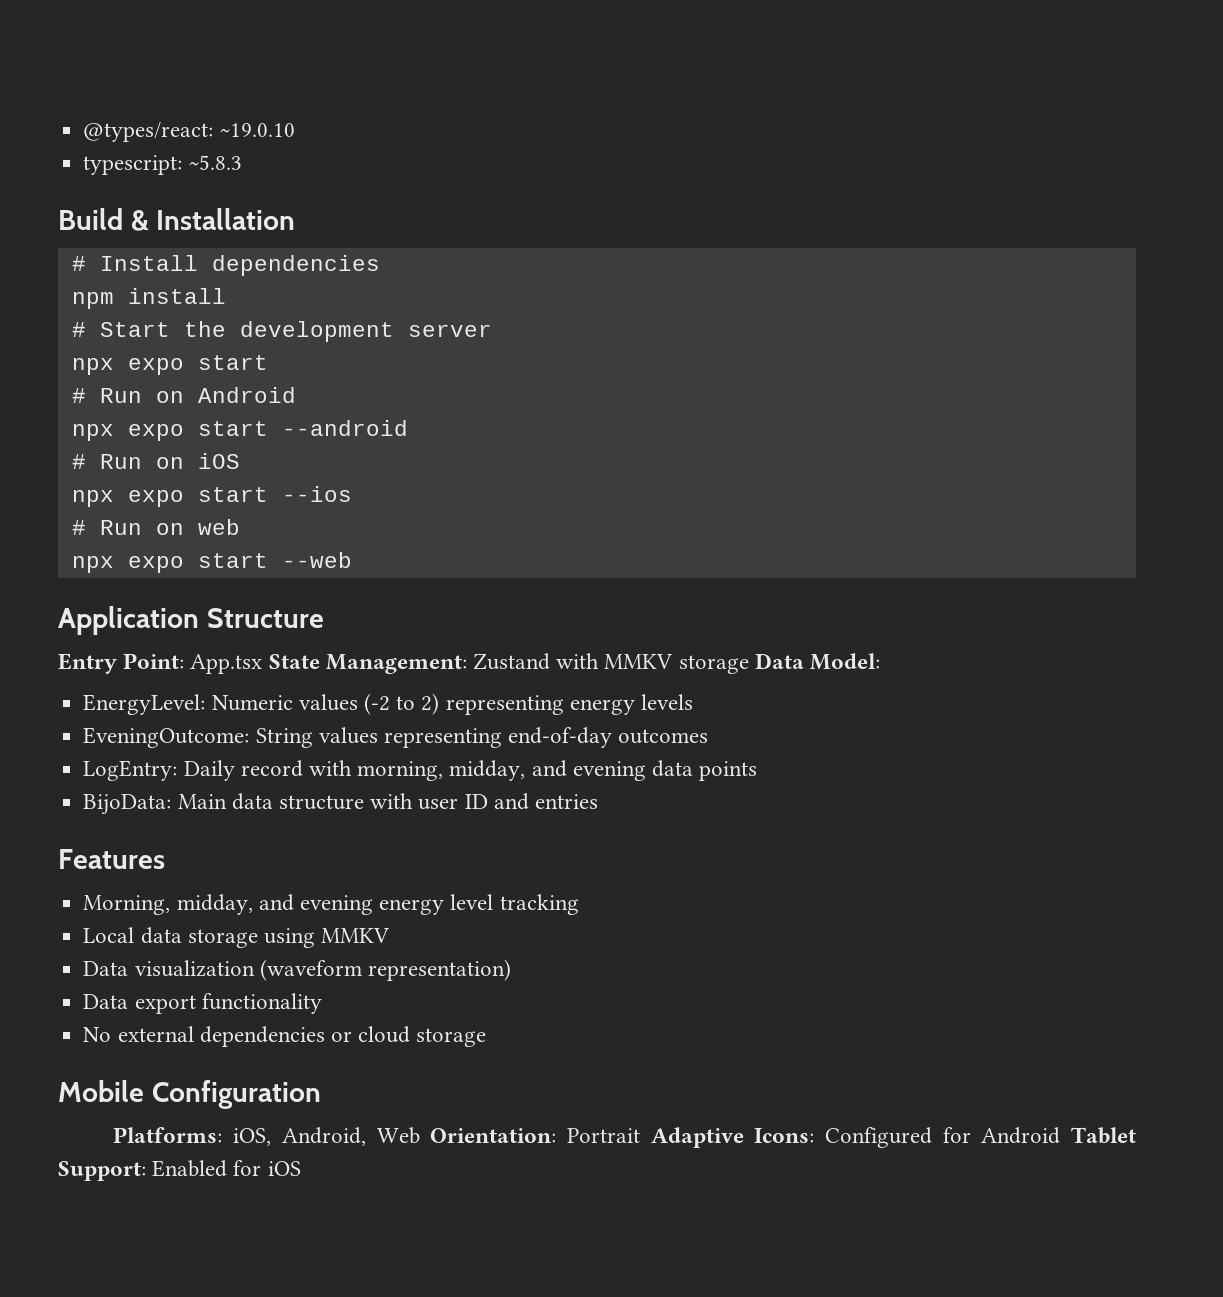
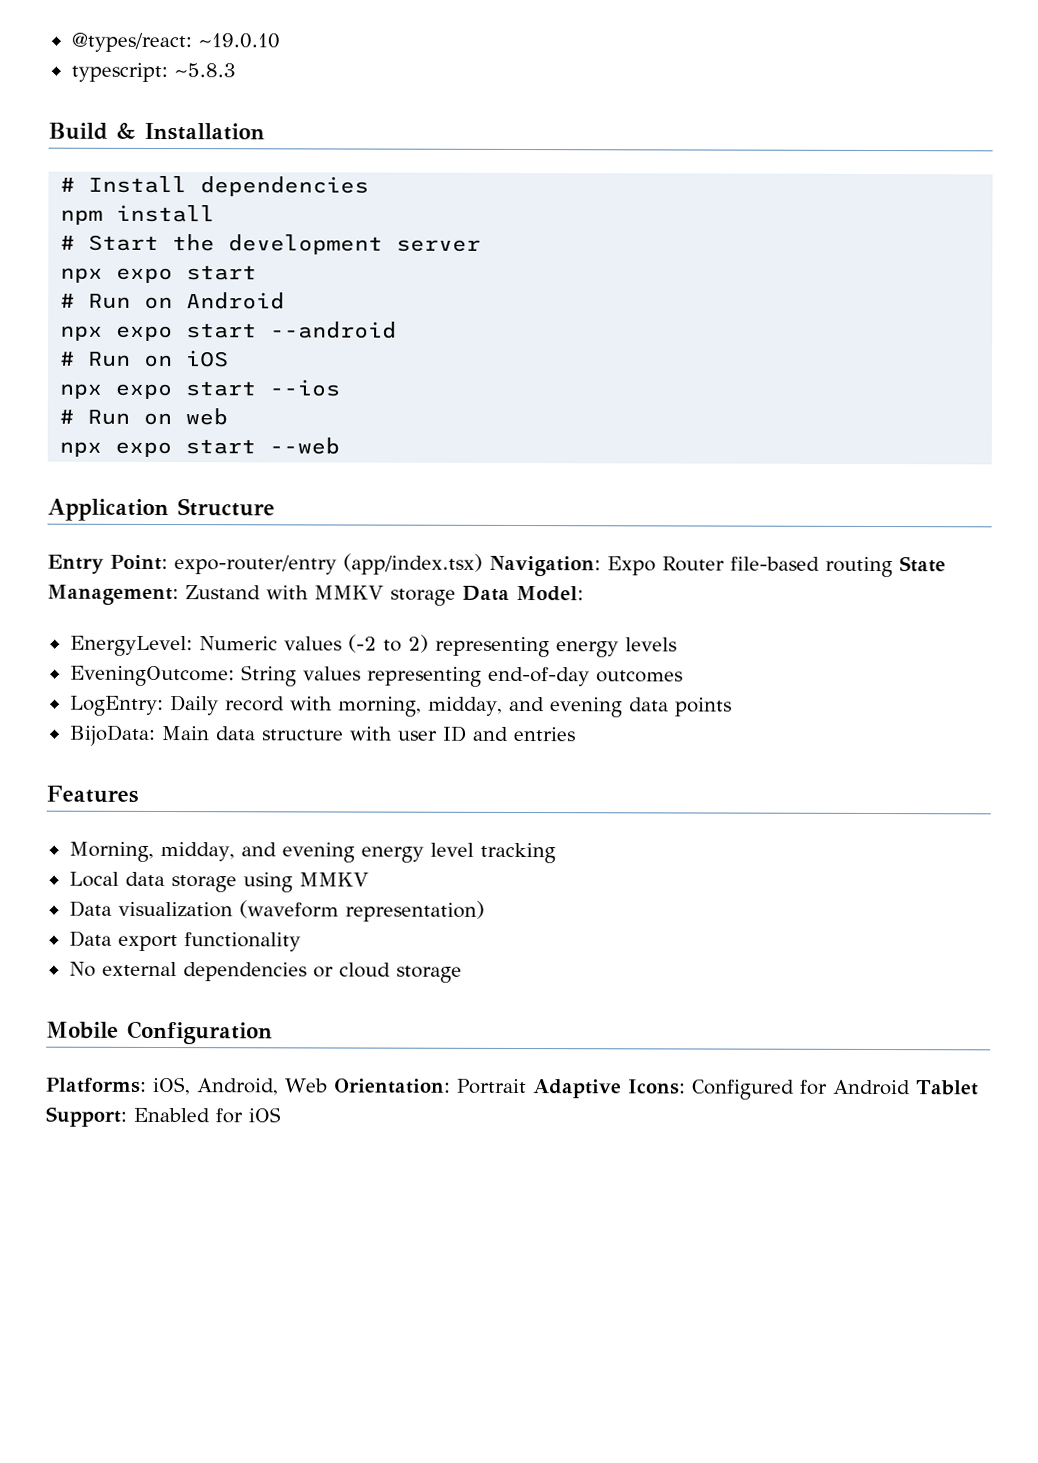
[190,654,263,674] App.tsx -> [173,553,893,578] expo-router/entry (app/index.tsx) Navigation: Expo Router file-based routing

